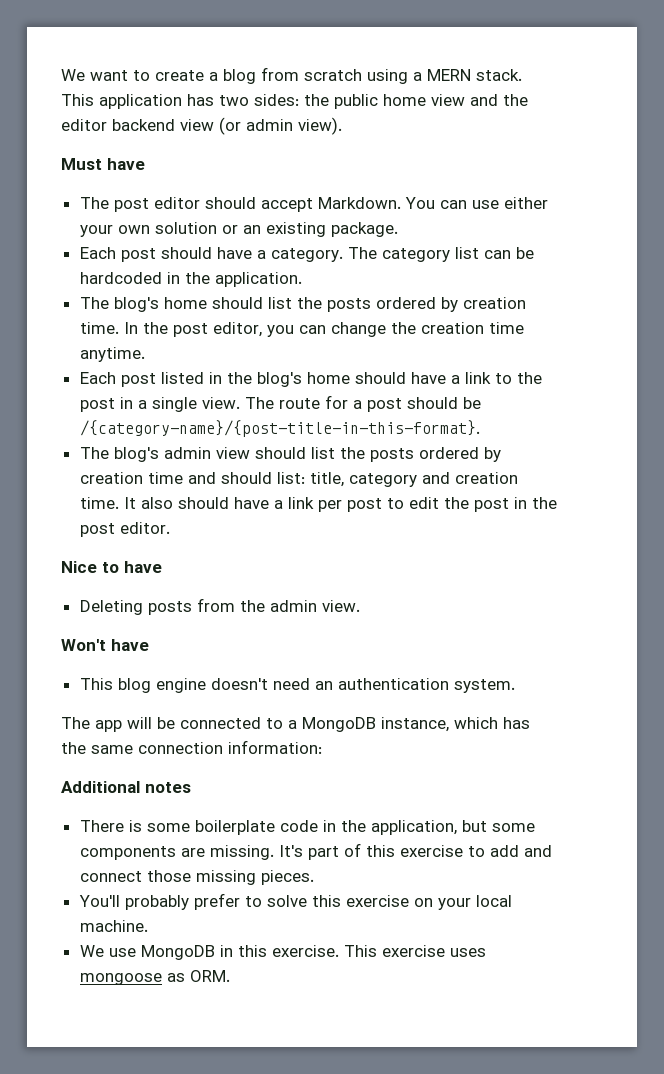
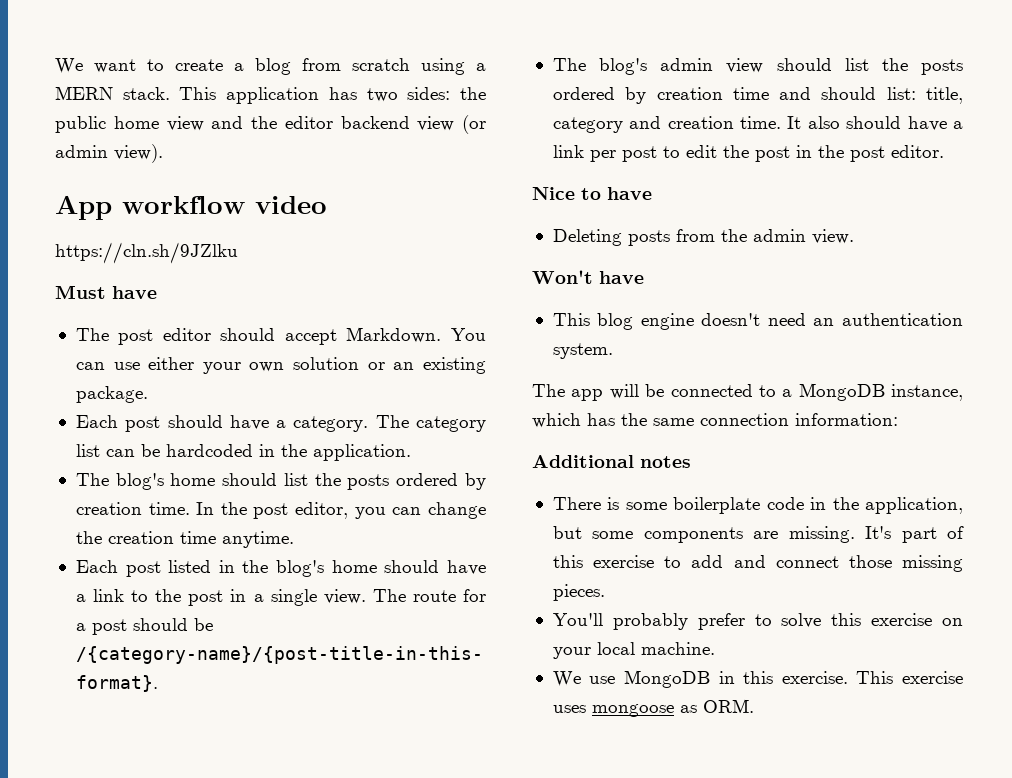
(342, 126) none -> [55,195,327,220] [55,242,238,264] // App workflow video // https://cln.sh/9JZlku

